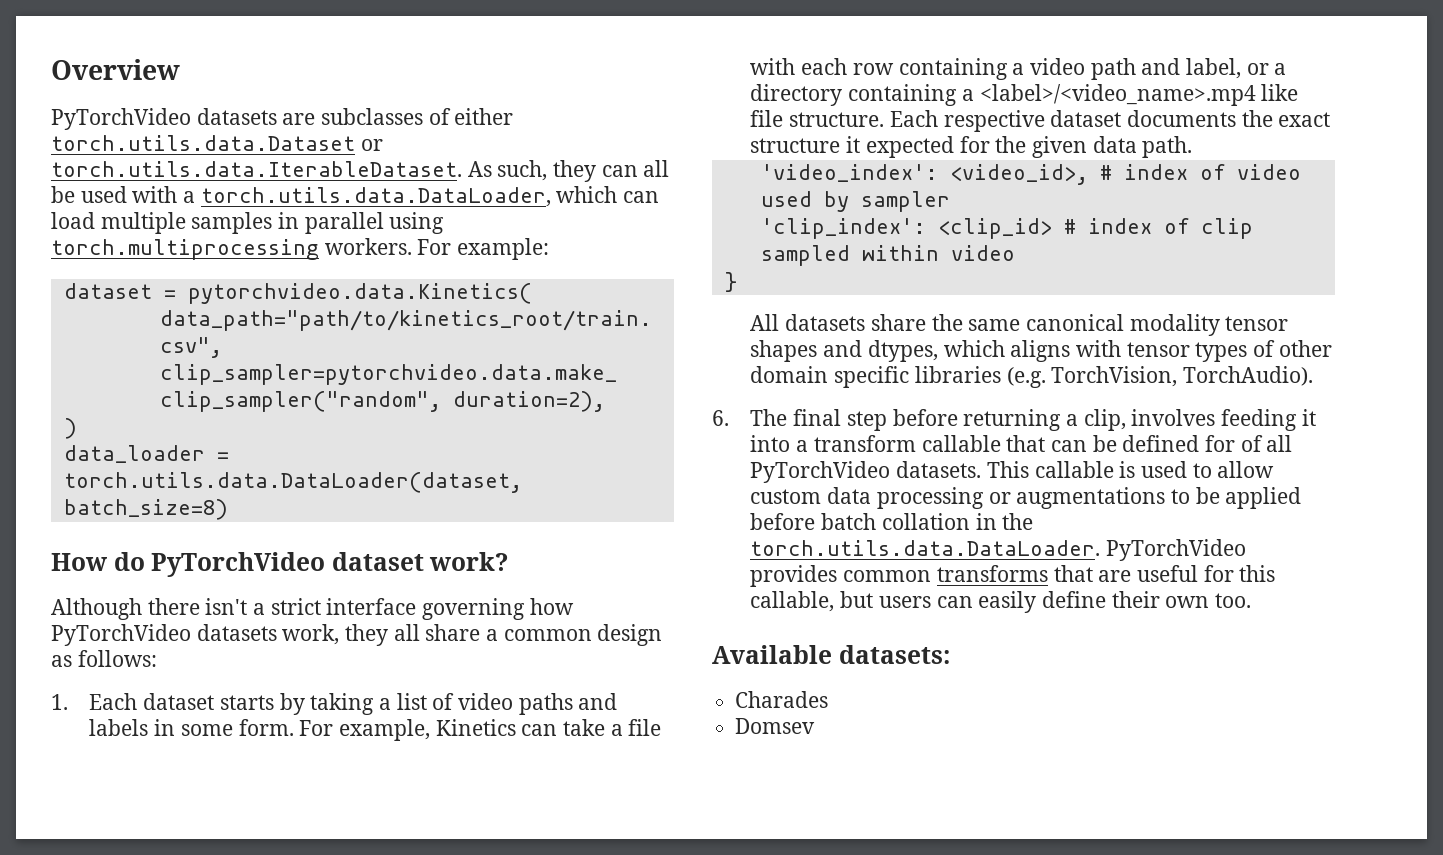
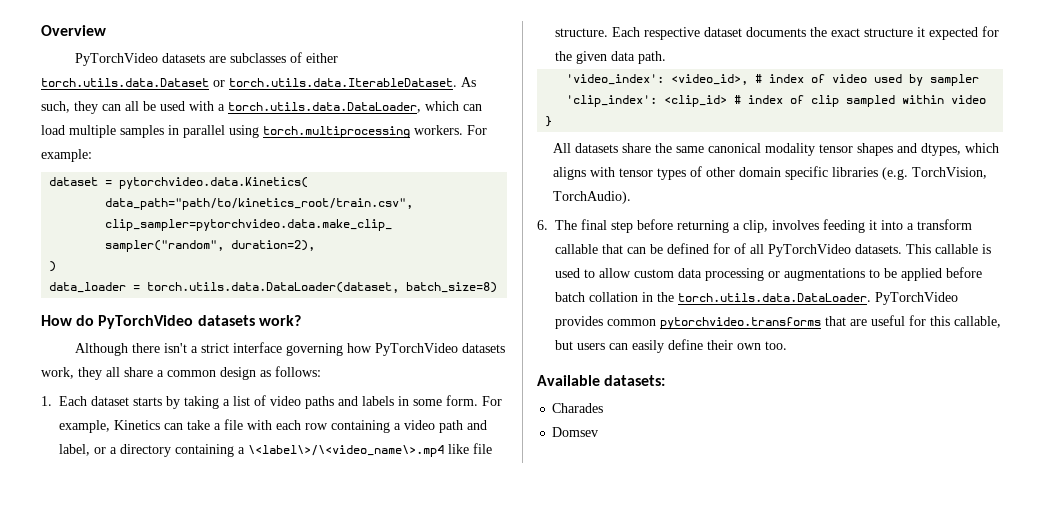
[331,552,424,571] dataset -> [197,315,255,326] datasets
[979,84,1256,106] <label>/<video_name>.mp4 -> [248,445,444,457] \<label\>/\<video_name\>.mp4
[936,565,1048,582] transforms -> [660,317,821,329] pytorchvideo.transforms

